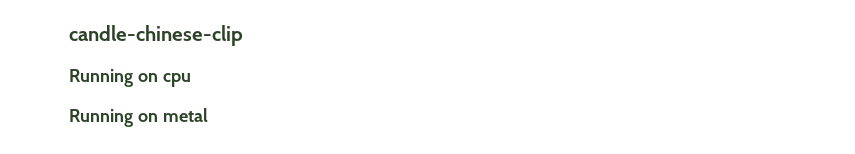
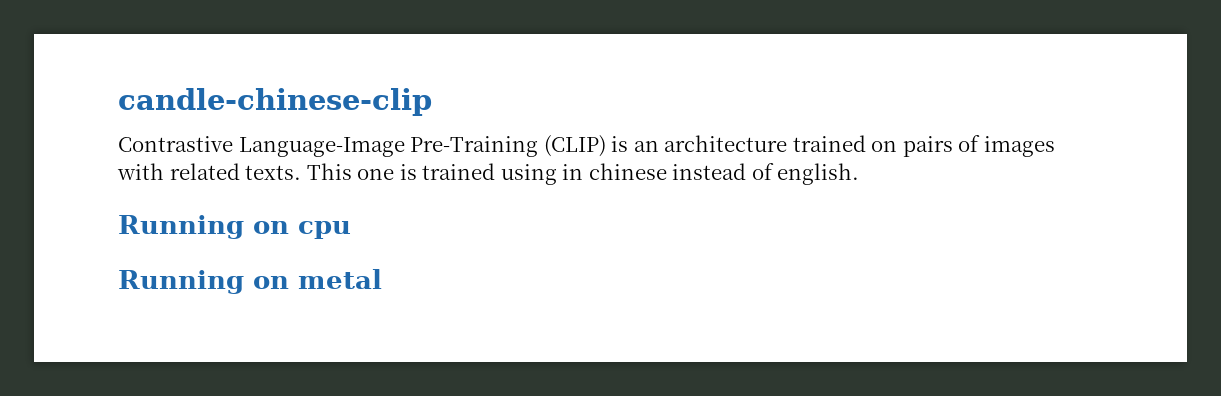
(243, 35) none -> [118,135,1055,157] [117,163,860,185] // Contrastive Language-Image Pre-Training (CLIP) is an architecture trained on pairs of images with related texts. This one is trained using in chinese instead of english.

